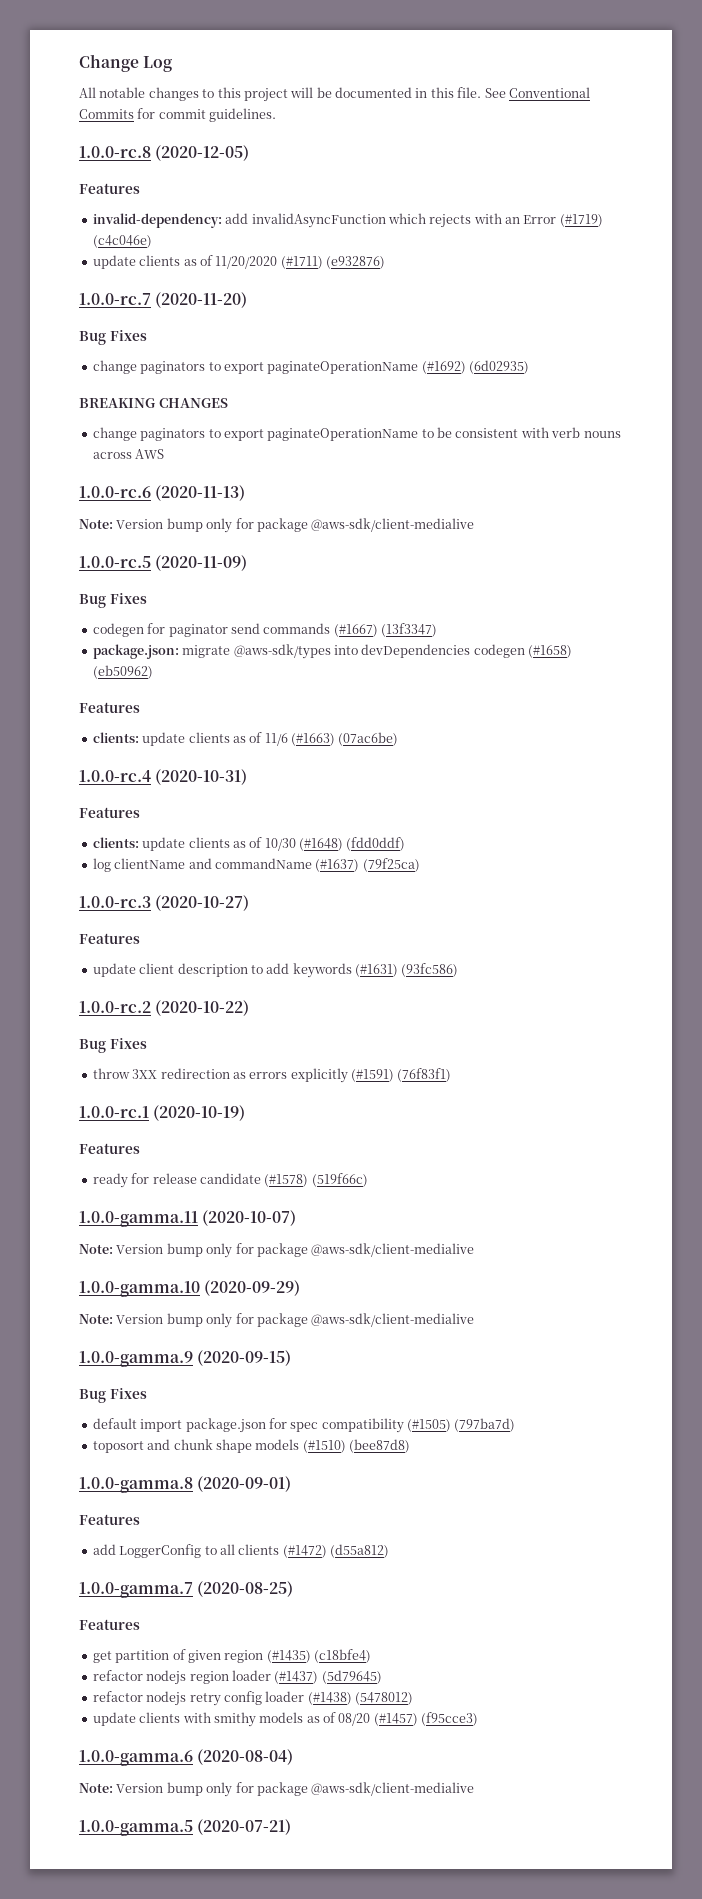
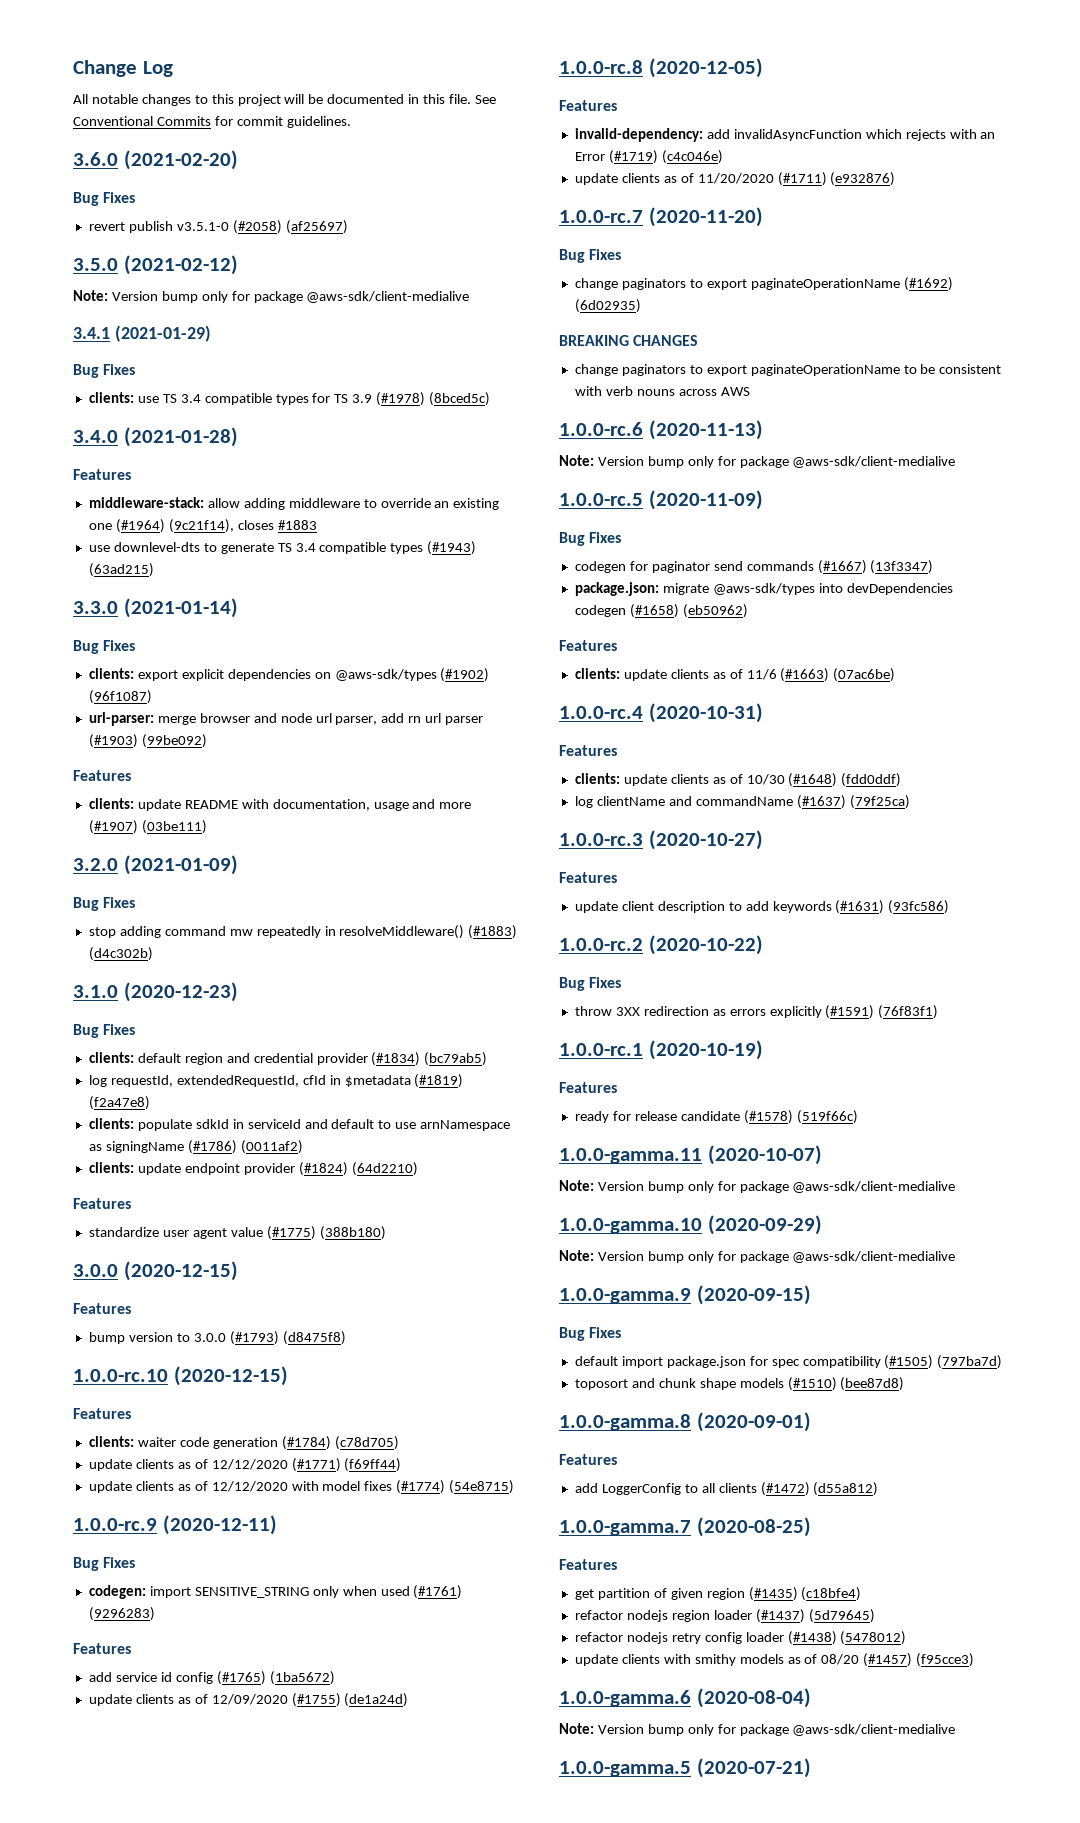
(277, 115) none -> [73,150,238,170] [73,192,136,206] [88,220,348,234] [73,255,238,275] [73,290,470,303] [73,325,211,342] [73,364,136,378] [88,392,491,406] [73,427,238,447] [73,469,131,480] [88,497,500,510] [88,519,317,533] [88,541,477,555] [88,563,154,577] [73,598,238,618] [73,640,136,654] [88,668,490,682] [88,690,152,704] [88,712,484,726] [88,734,207,748] [73,770,131,781] [88,798,472,811] [88,820,207,834] [73,855,238,875] [73,897,136,911] [88,925,518,939] [88,947,153,961] [73,982,238,1002] [73,1024,136,1038] [88,1052,488,1066] [88,1074,464,1088] [88,1096,150,1110] [88,1118,511,1131] [88,1140,303,1154] [88,1162,418,1176] [73,1198,131,1209] [88,1226,386,1240] [73,1261,238,1281] [73,1303,131,1314] [88,1331,346,1345] [73,1366,288,1386] [73,1408,131,1419] [88,1436,399,1450] [88,1458,402,1472] [88,1480,515,1494] [73,1515,277,1535] [73,1557,136,1571] [88,1585,463,1599] [88,1607,155,1621] [73,1643,131,1654] [88,1671,335,1685] [88,1693,409,1707] // 3.6.0 (2021-02-20) // Bug Fixes // revert publish v3.5.1-0 (#2058) (af25697) // 3.5.0 (2021-02-12) // Note: Version bump only for package @aws-sdk/client-medialive // 3.4.1 (2021-01-29) // Bug Fixes // clients: use TS 3.4 compatible types for TS 3.9 (#1978) (8bced5c) // 3.4.0 (2021-01-28) // Features // middleware-stack: allow adding middleware to override an existing one (#1964) (9c21f14), closes #1883 // use downlevel-dts to generate TS 3.4 compatible types (#1943) (63ad215) // 3.3.0 (2021-01-14) // Bug Fixes // clients: export explicit dependencies on @aws-sdk/types (#1902) (96f1087) // url-parser: merge browser and node url parser, add rn url parser (#1903) (99be092) // Features // clients: update README with documentation, usage and more (#1907) (03be111) // 3.2.0 (2021-01-09) // Bug Fixes // stop adding command mw repeatedly in resolveMiddleware() (#1883) (d4c302b) // 3.1.0 (2020-12-23) // Bug Fixes // clients: default region and credential provider (#1834) (bc79ab5) // log requestId, extendedRequestId, cfId in $metadata (#1819) (f2a47e8) // clients: populate sdkId in serviceId and default to use arnNamespace as signingName (#1786) (0011af2) // clients: update endpoint provider (#1824) (64d2210) // Features // standardize user agent value (#1775) (388b180) // 3.0.0 (2020-12-15) // Features // bump version to 3.0.0 (#1793) (d8475f8) // 1.0.0-rc.10 (2020-12-15) // Features // clients: waiter code generation (#1784) (c78d705) // update clients as of 12/12/2020 (#1771) (f69ff44) // update clients as of 12/12/2020 with model fixes (#1774) (54e8715) // 1.0.0-rc.9 (2020-12-11) // Bug Fixes // codegen: import SENSITIVE_STRING only when used (#1761) (9296283) // Features // add service id config (#1765) (1ba5672) // update clients as of 12/09/2020 (#1755) (de1a24d)

